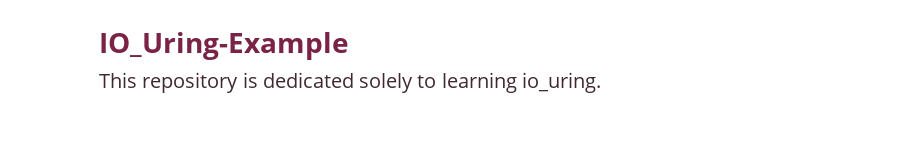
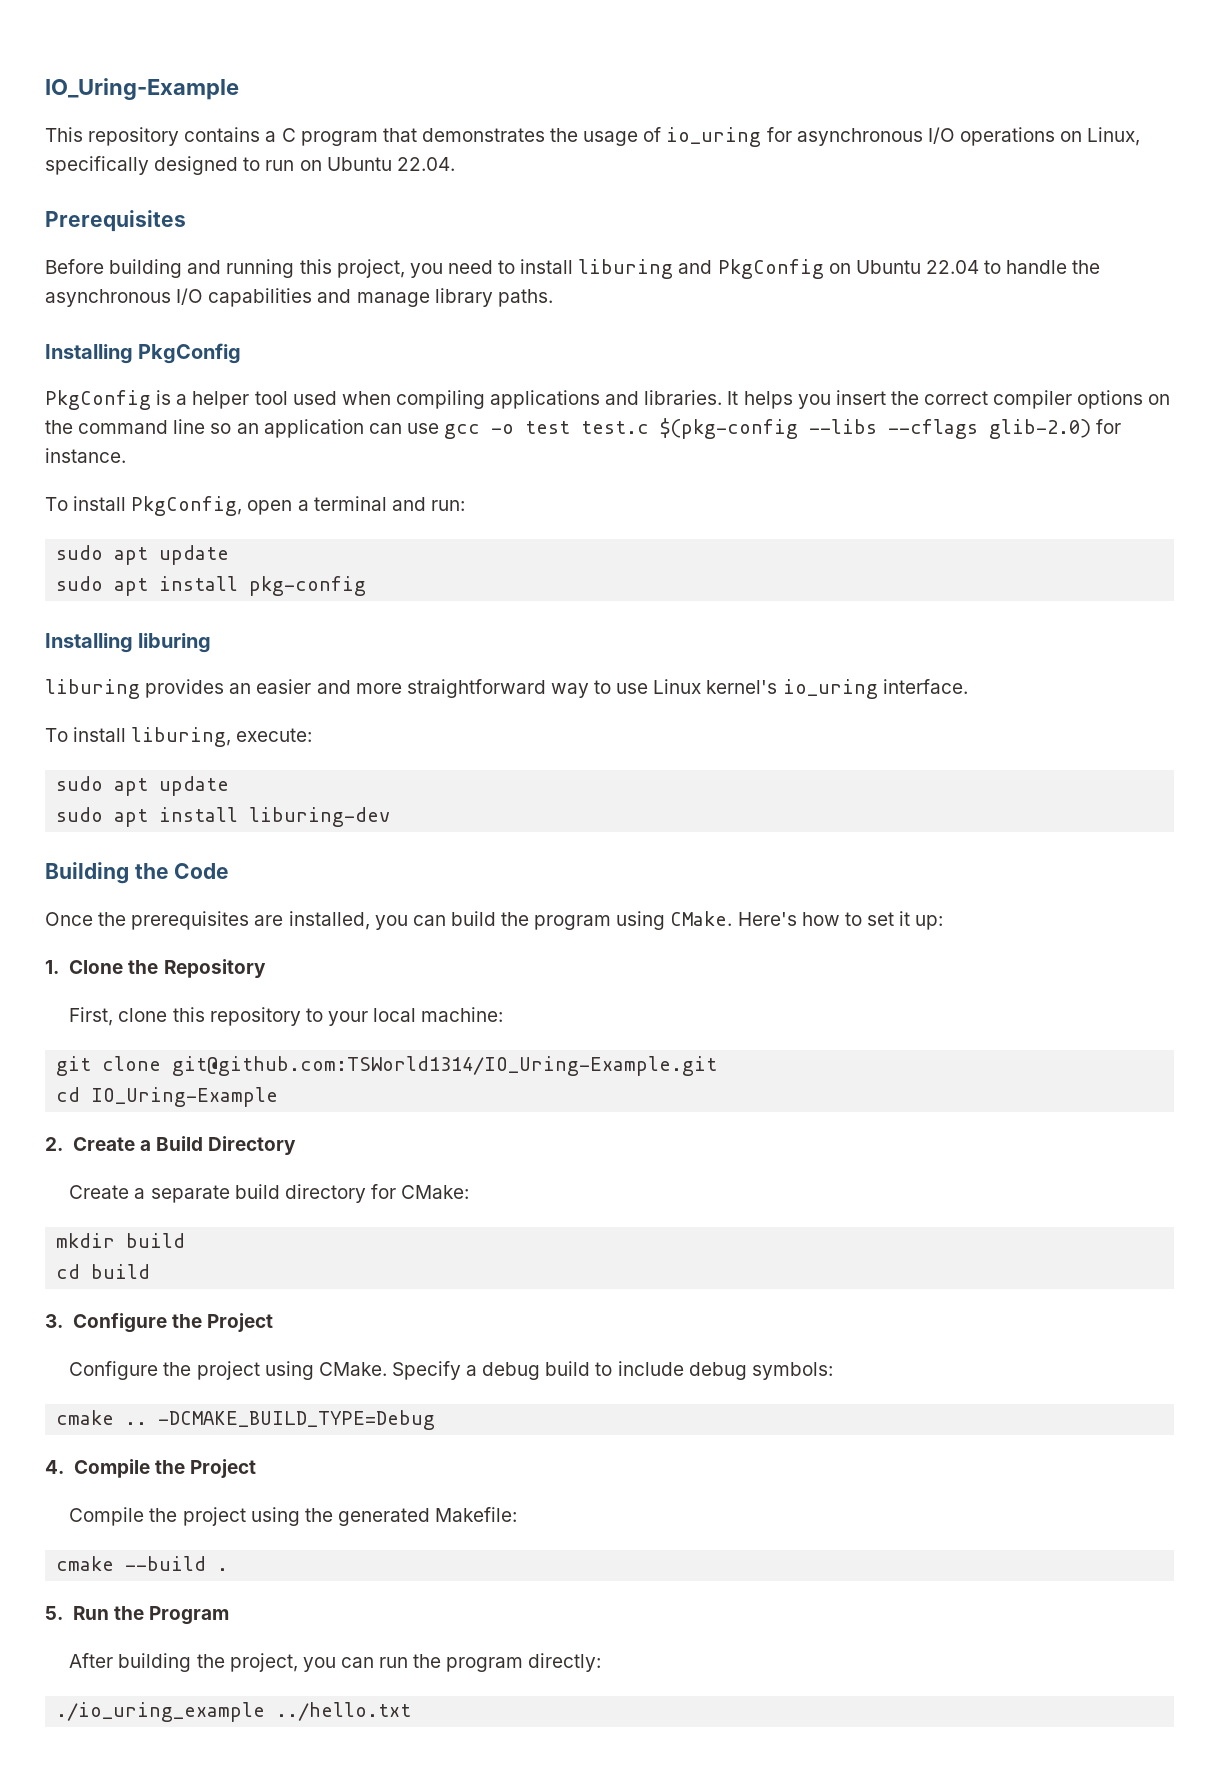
[242,72,601,93] is dedicated solely to learning io_uring. -> [184,127,1141,147] [45,156,455,175] [45,210,186,232] [45,259,1101,279] [45,288,553,307] [45,343,242,364] [45,390,1171,410] [45,418,1122,439] [45,448,126,463] [45,496,465,516] [56,545,230,565] [56,576,367,596] [45,633,212,653] [45,679,968,699] [45,727,313,747] [56,776,230,796] [56,807,391,827] [45,862,230,884] [45,911,944,930] [45,959,266,978] [69,1007,504,1026] [56,1056,718,1076] [56,1087,279,1107] [45,1136,296,1155] [69,1184,470,1203] [56,1233,186,1248] [56,1264,151,1279] [45,1313,273,1333] [69,1361,833,1380] [56,1410,436,1430] [45,1459,256,1478] [69,1507,518,1526] [56,1556,229,1571] [45,1606,229,1625] [69,1653,602,1672] [56,1702,412,1722] contains a C program that demonstrates the usage of io_uring for asynchronous I/O operations on Linux, specifically designed to run on Ubuntu 22.04. // Prerequisites // Before building and running this project, you need to install liburing and PkgConfig on Ubuntu 22.04 to handle the asynchronous I/O capabilities and manage library paths. // Installing PkgConfig // PkgConfig is a helper tool used when compiling applications and libraries. It helps you insert the correct compiler options on the command line so an application can use gcc -o test test.c $(pkg-config --libs --cflags glib-2.0) for instance. // To install PkgConfig, open a terminal and run: // sudo apt update // sudo apt install pkg-config // Installing liburing // liburing provides an easier and more straightforward way to use Linux kernel's io_uring interface. // To install liburing, execute: // sudo apt update // sudo apt install liburing-dev // Building the Code // Once the prerequisites are installed, you can build the program using CMake. Here's how to set it up: // 1. Clone the Repository // First, clone this repository to your local machine: // git clone git@github.com:TSWorld1314/IO_Uring-Example.git // cd IO_Uring-Example // 2. Create a Build Directory // Create a separate build directory for CMake: // mkdir build // cd build // 3. Configure the Project // Configure the project using CMake. Specify a debug build to include debug symbols: // cmake .. -DCMAKE_BUILD_TYPE=Debug // 4. Compile the Project // Compile the project using the generated Makefile: // cmake --build . // 5. Run the Program // After building the project, you can run the program directly: // ./io_uring_example ../hello.txt

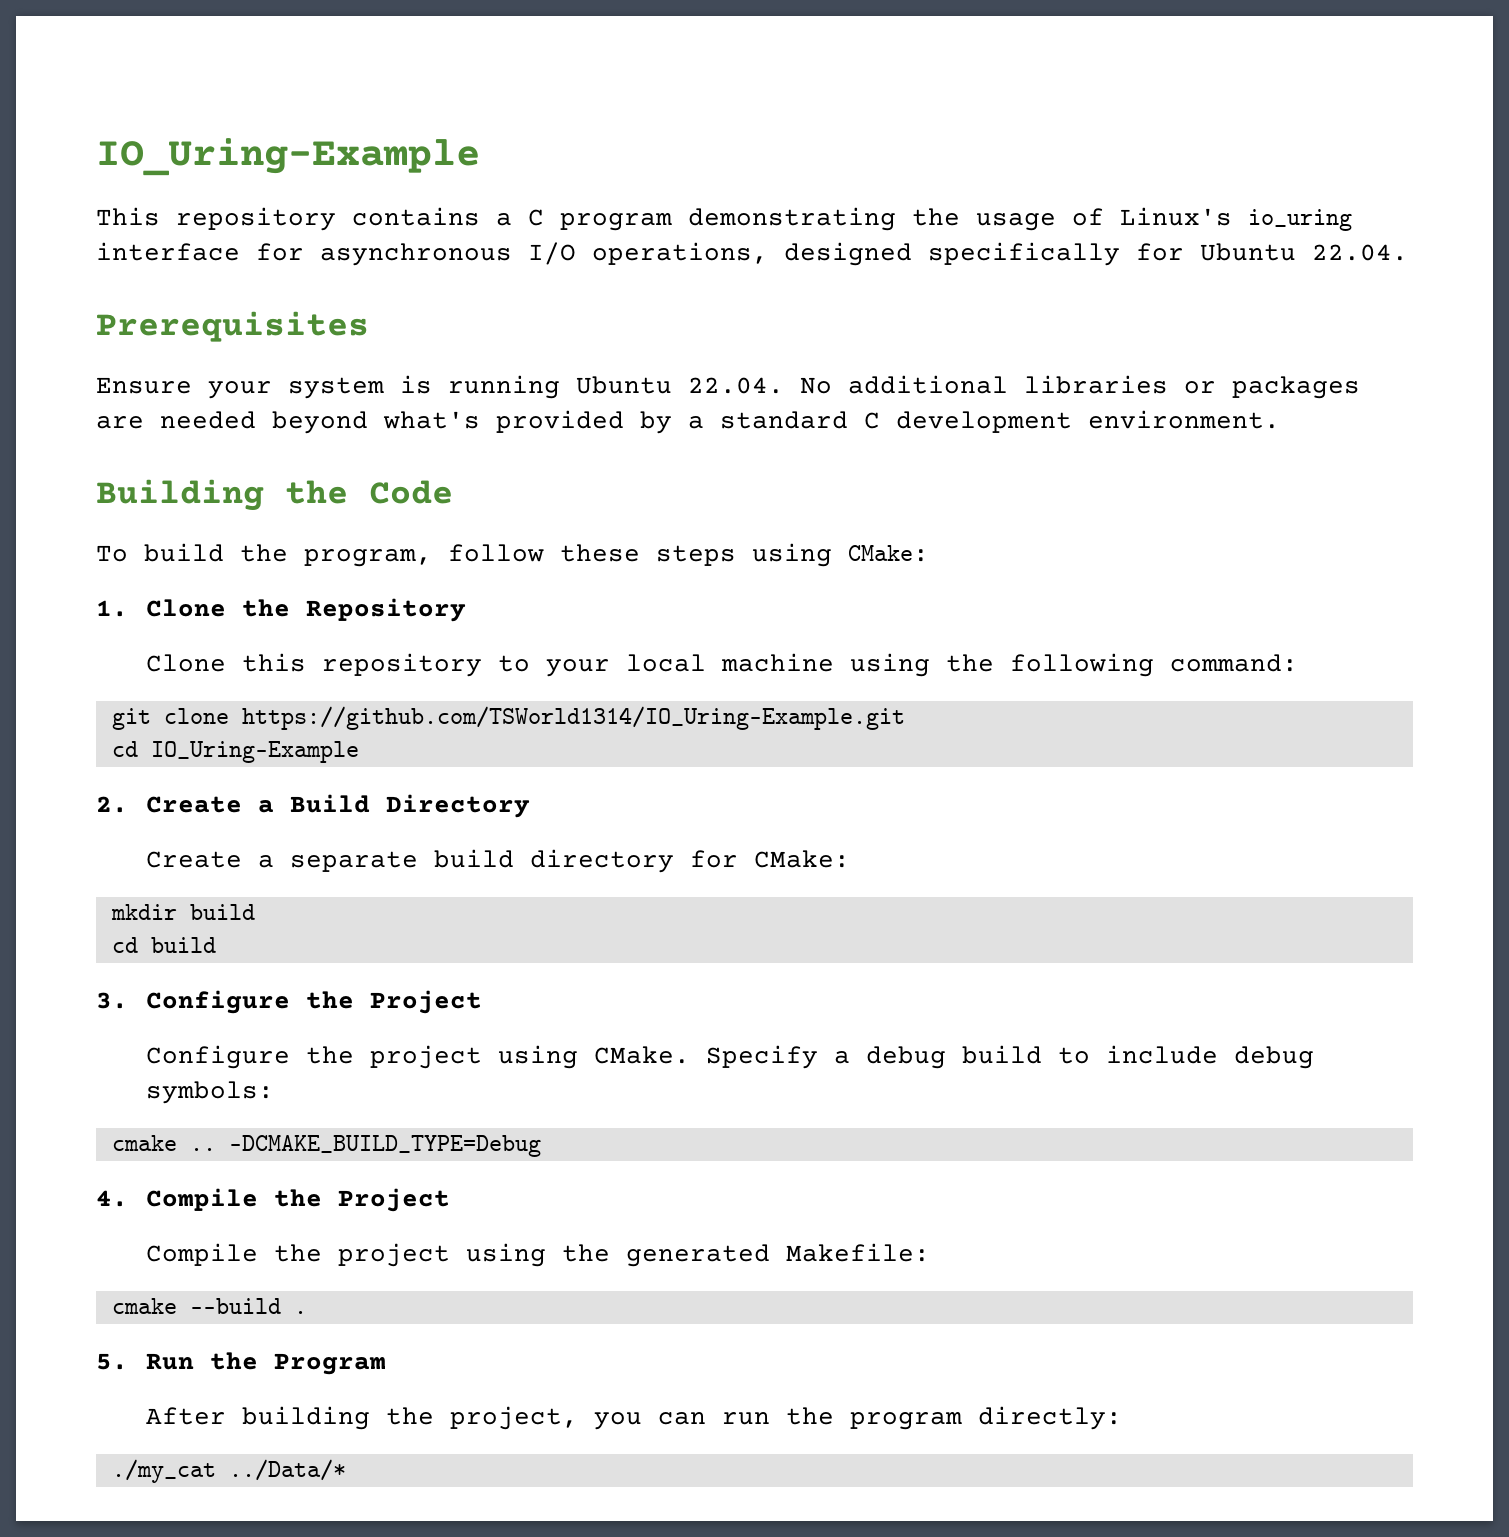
[382,128,545,142] that demonstrates -> [688,207,896,231] demonstrating
[666,127,1141,147] [45,156,455,175] [45,210,186,232] [45,259,1101,279] [45,288,553,307] [45,343,242,364] [45,390,1171,410] [45,418,1122,439] [45,448,126,463] [45,496,465,516] [56,545,230,565] [56,576,367,596] [45,633,212,653] [45,679,968,699] [45,727,313,747] [56,776,230,796] [56,807,391,827] [45,862,230,884] [45,911,944,930] io_uring for asynchronous I/O operations on Linux, specifically designed to run on Ubuntu 22.04. // Prerequisites // Before building and running this project, you need to install liburing and PkgConfig on Ubuntu 22.04 to handle the asynchronous I/O capabilities and manage library paths. // Installing PkgConfig // PkgConfig is a helper tool used when compiling applications and libraries. It helps you insert the correct compiler options on the command line so an application can use gcc -o test test.c $(pkg-config --libs --cflags glib-2.0) for instance. // To install PkgConfig, open a terminal and run: // sudo apt update // sudo apt install pkg-config // Installing liburing // liburing provides an easier and more straightforward way to use Linux kernel's io_uring interface. // To install liburing, execute: // sudo apt update // sudo apt install liburing-dev // Building the Code // Once the prerequisites are installed, you can build the program using CMake. Here's how to set it up: -> [1120,207,1352,231] [96,242,1408,266] [96,311,369,342] [96,375,1360,399] [96,410,1280,434] [96,479,453,511] [96,543,929,567] Linux's io_uring interface for asynchronous I/O operations, designed specifically for Ubuntu 22.04. // Prerequisites // Ensure your system is running Ubuntu 22.04. No additional libraries or packages are needed beyond what's provided by a standard C development environment. // Building the Code // To build the program, follow these steps using CMake:
[69,1007,168,1026] First, clone -> [145,654,226,672] Clone
[421,1007,504,1022] machine: -> [720,653,1298,677] machine using the following command:
[172,1056,718,1076] git@github.com:TSWorld1314/IO_Uring-Example.git -> [241,706,905,730] https://github.com/TSWorld1314/IO_Uring-Example.git
[56,1702,412,1722] ./io_uring_example ../hello.txt -> [111,1459,346,1483] ./my_cat ../Data/*

